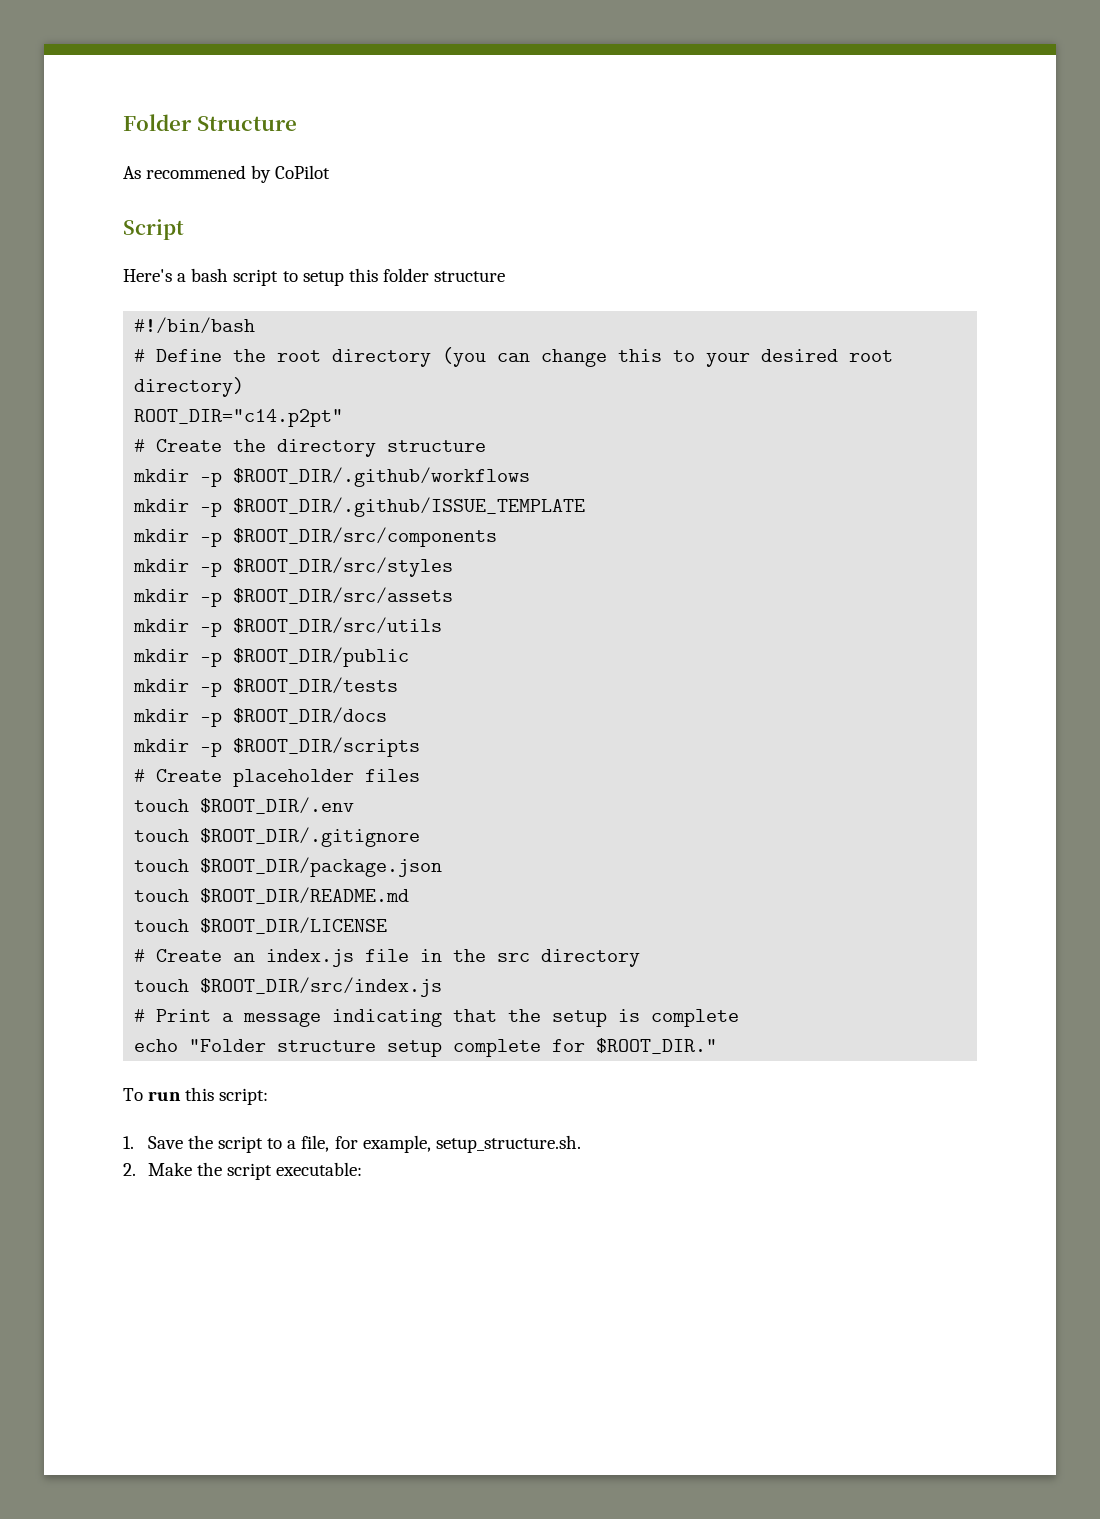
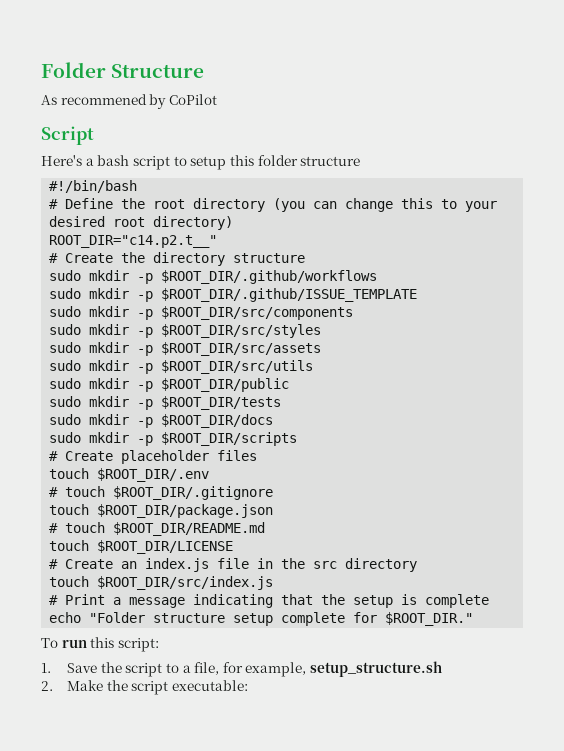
[134,409,344,427] ROOT_DIR="c14.p2pt" -> [49,235,218,248] ROOT_DIR="c14.p2.t__"
(487, 446) none -> [49,270,82,281] sudo
(531, 477) none -> [49,288,82,299] sudo
(586, 507) none -> [49,306,82,317] sudo
(498, 537) none -> [49,324,82,335] sudo
(454, 567) none -> [49,342,82,353] sudo
(454, 595) none -> [49,360,82,371] sudo
(443, 625) none -> [49,378,82,389] sudo
(410, 657) none -> [49,396,82,407] sudo
(399, 685) none -> [49,414,82,425] sudo
(388, 715) none -> [49,432,82,443] sudo
(355, 805) none -> [49,487,59,497] #
(443, 867) none -> [49,523,59,533] #
[435,1135,581,1153] setup_structure.sh. -> [310,661,443,677] setup_structure.sh

